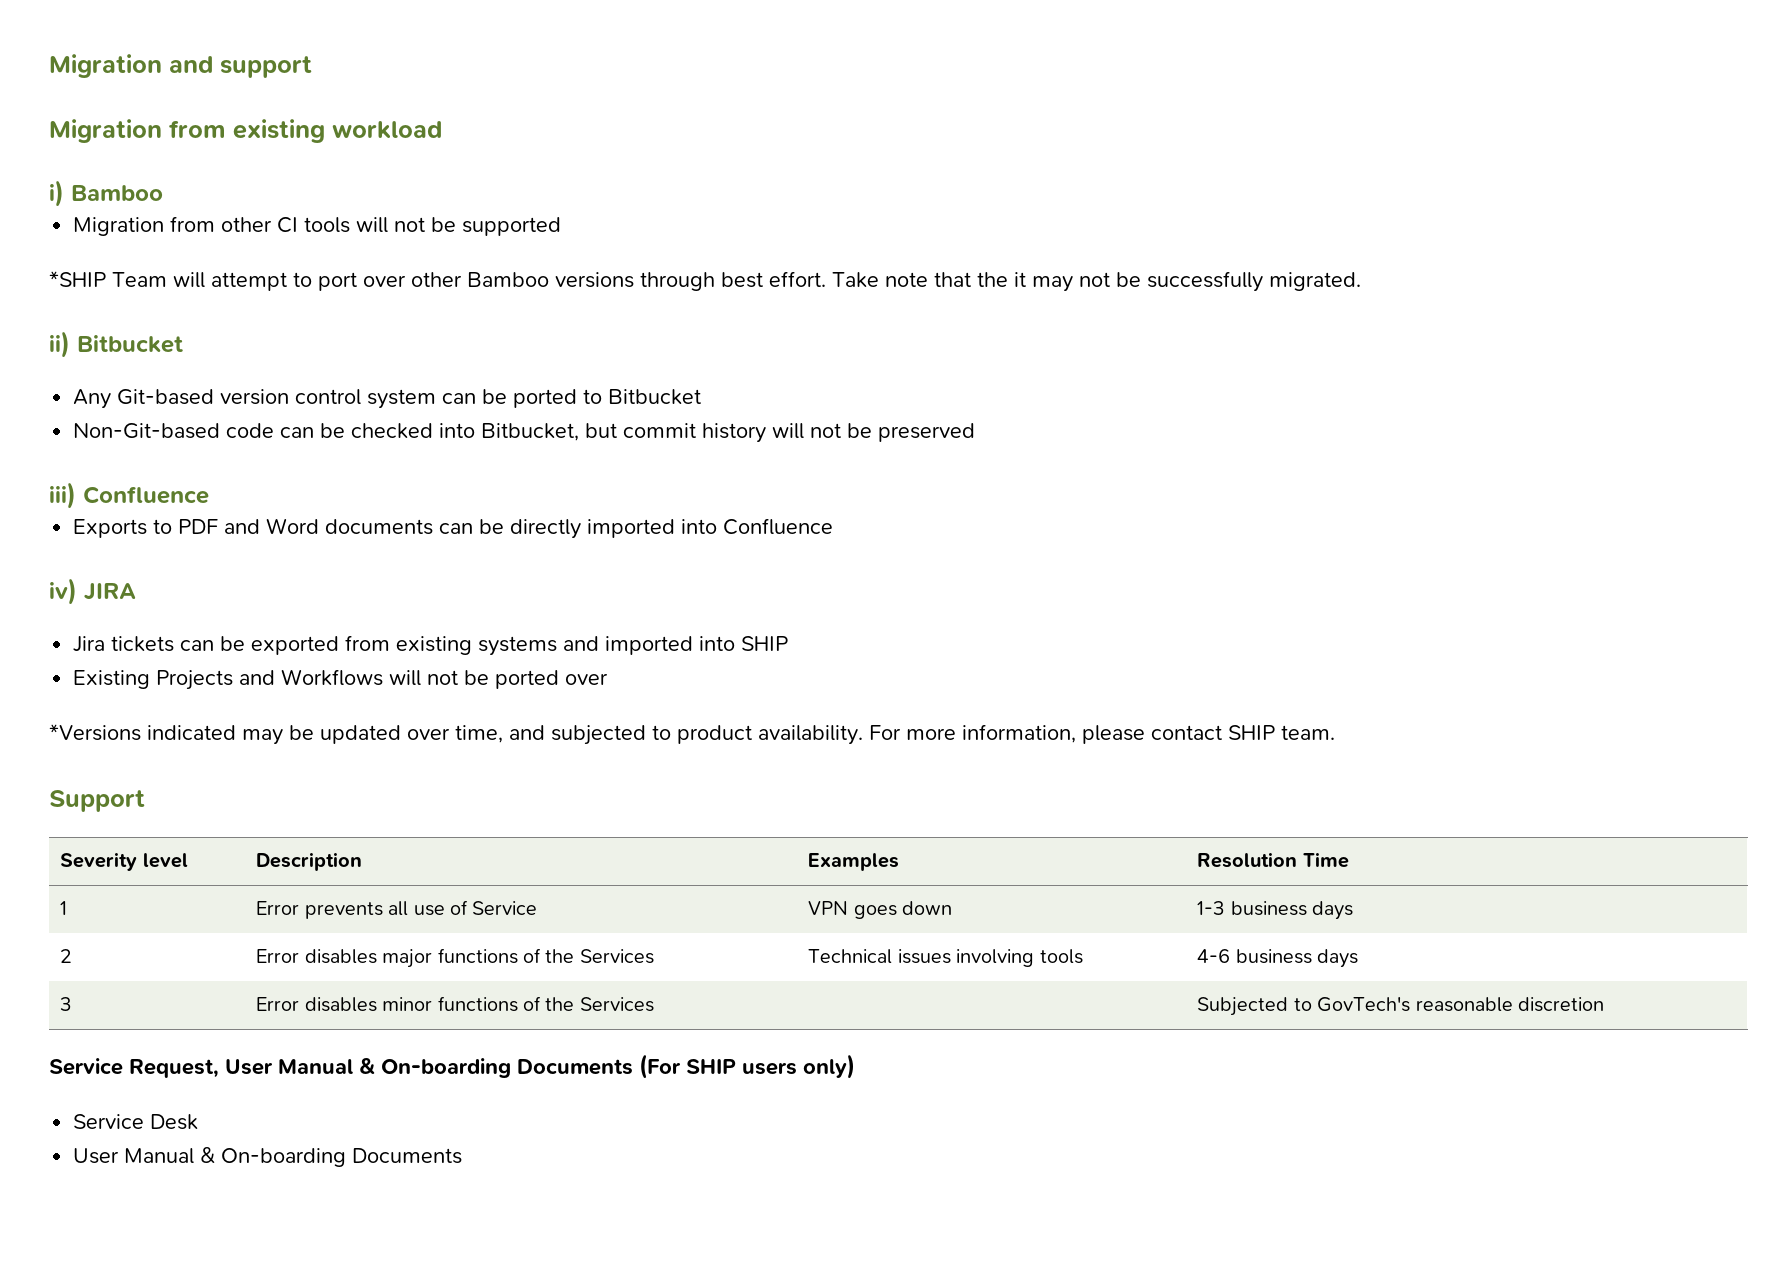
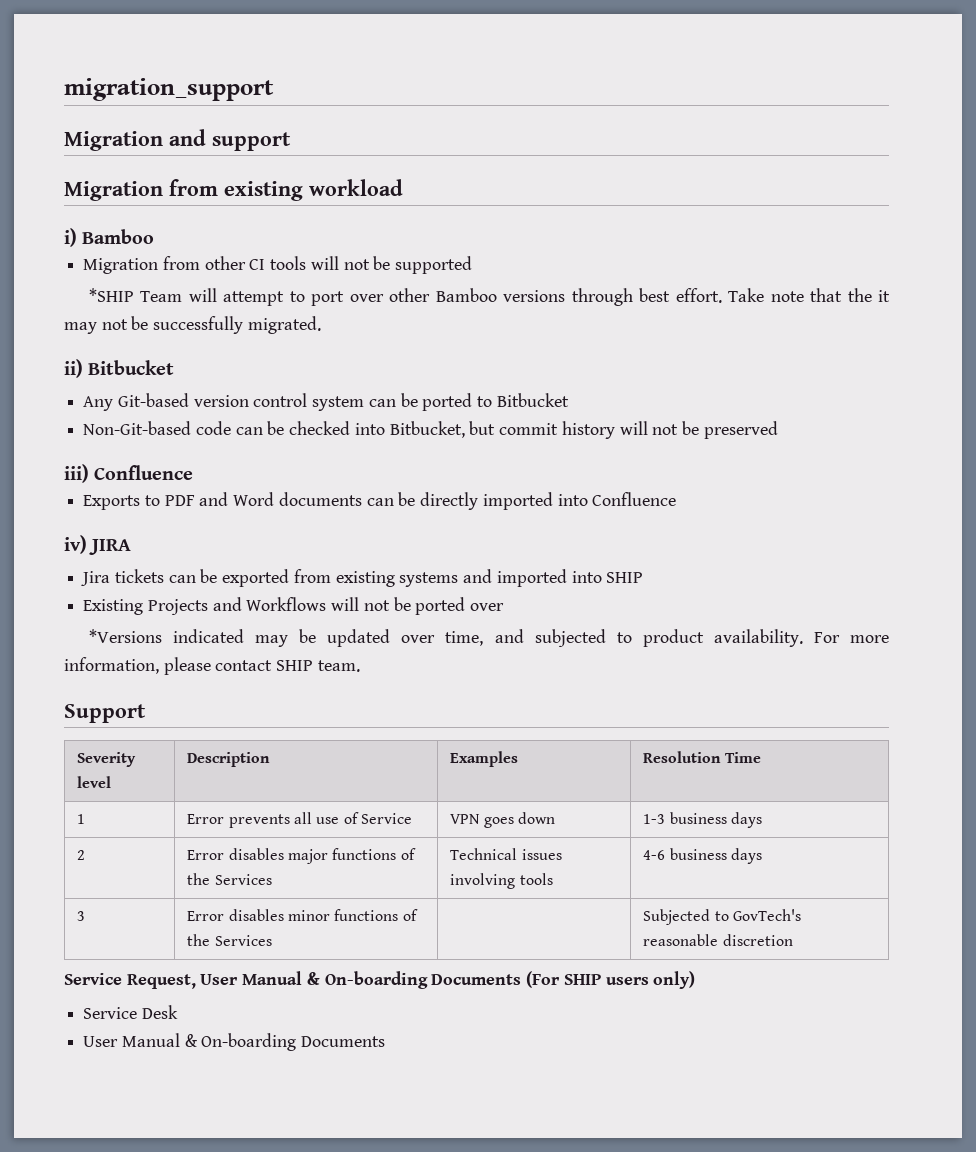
(49, 66) none -> [64,78,274,101] migration_support //

